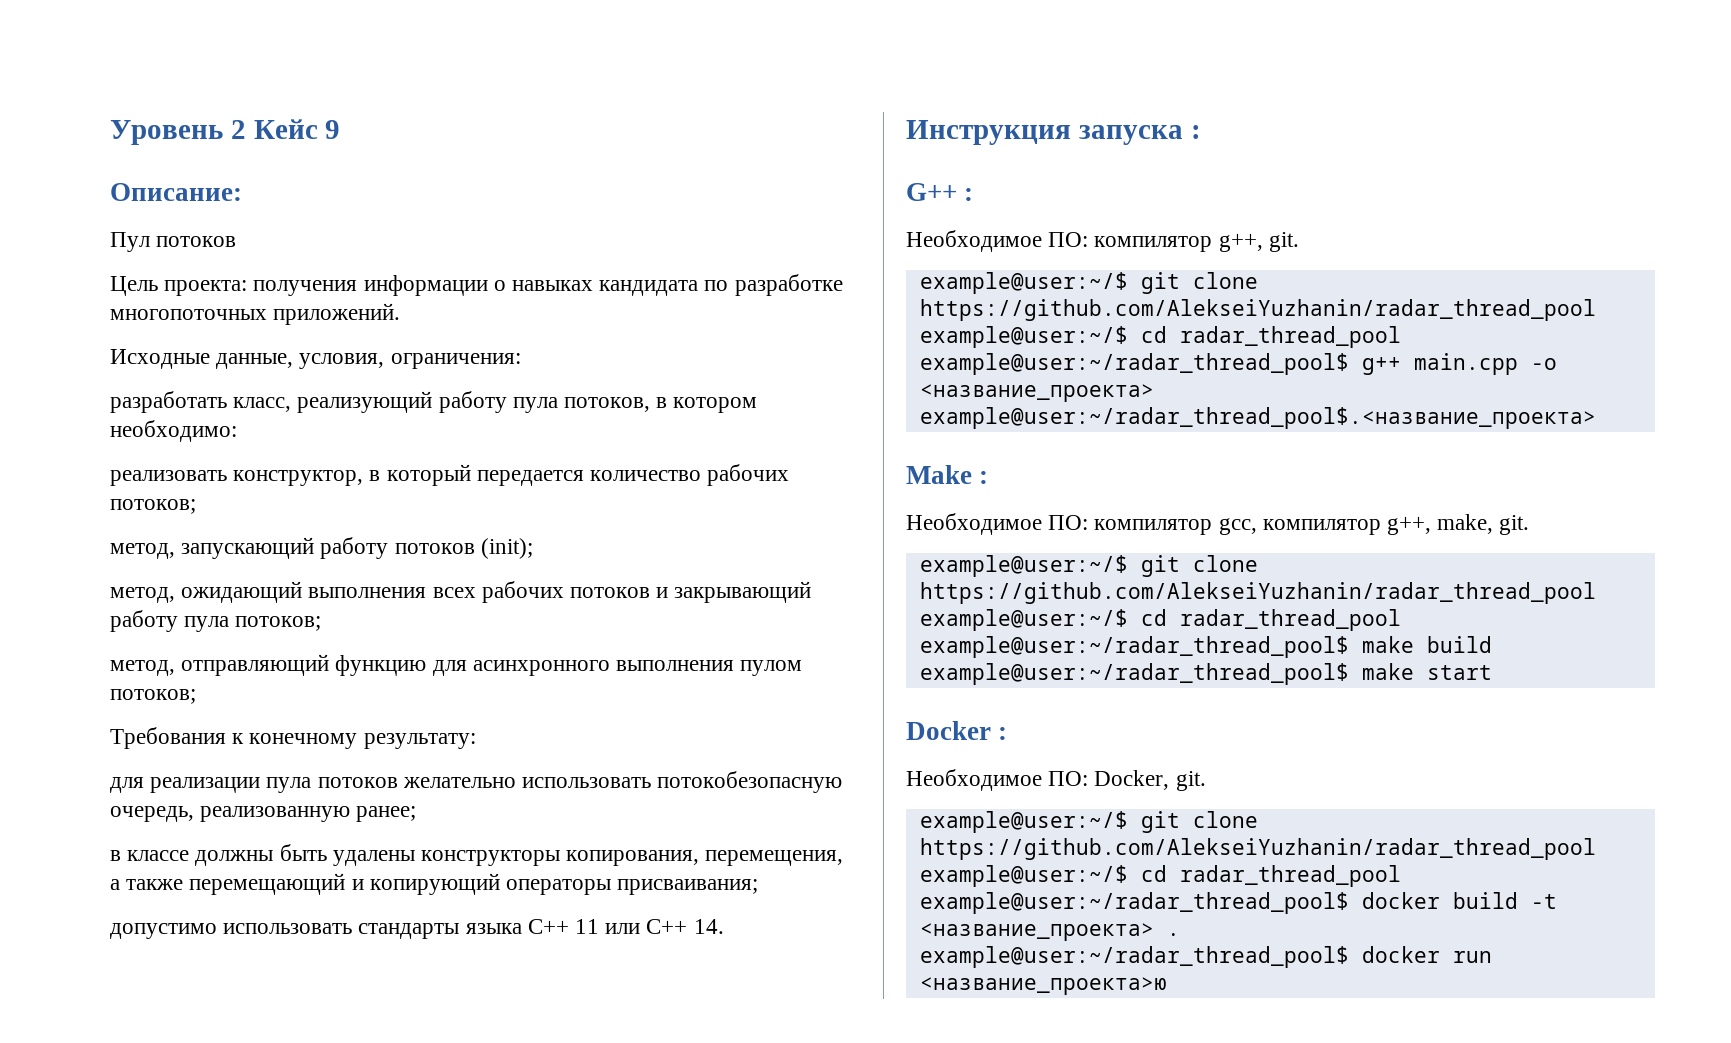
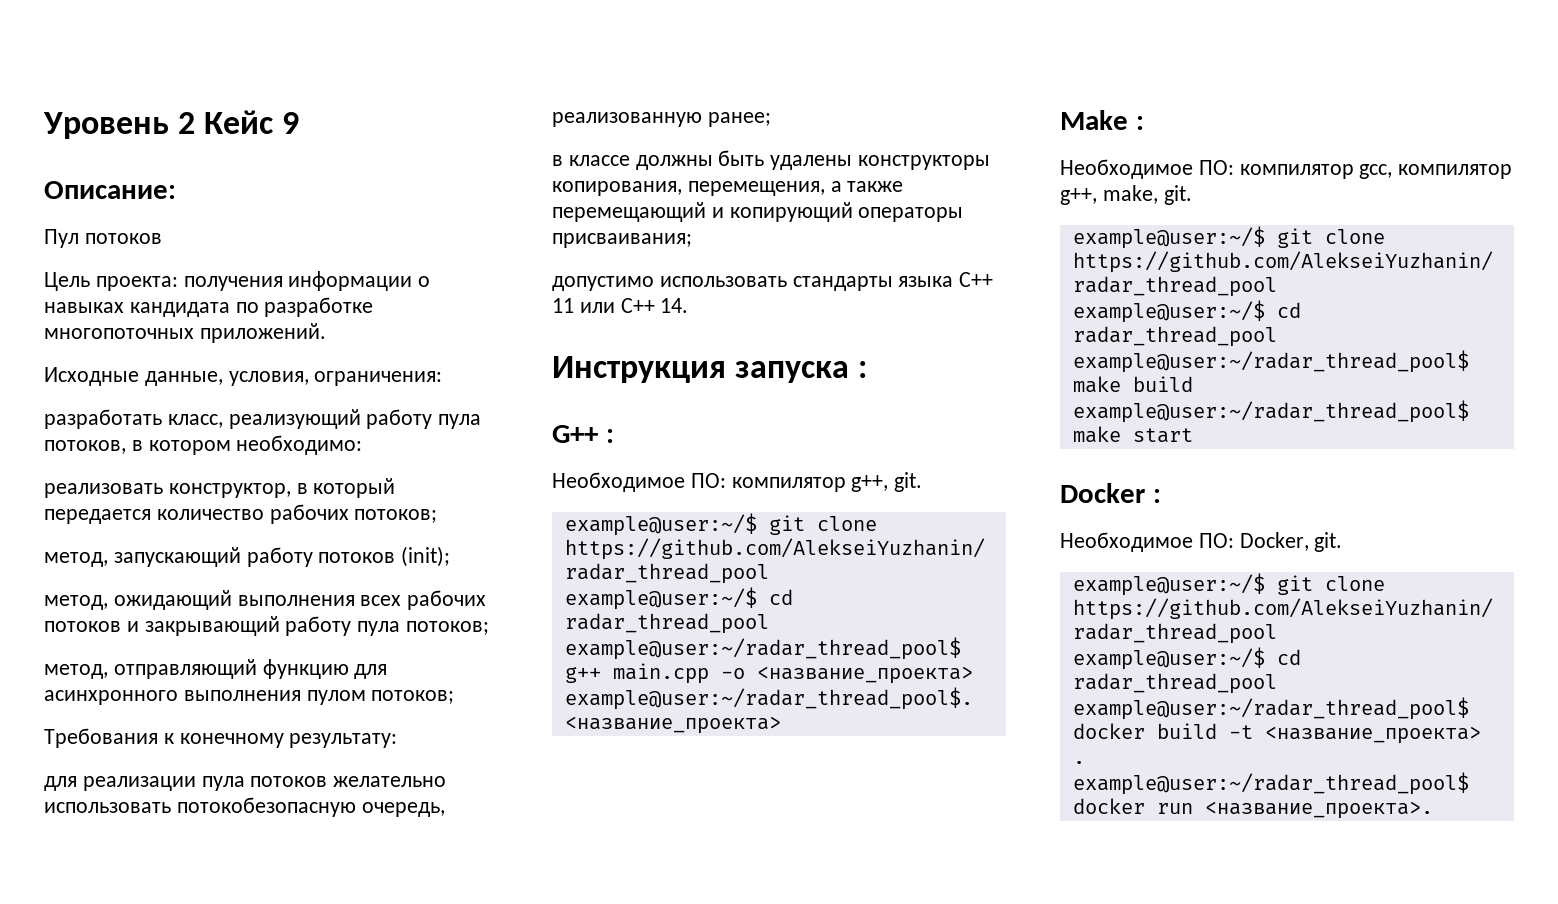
[919,977,1167,995] <название_проекта>ю -> [1204,801,1433,819] <название_проекта>.

